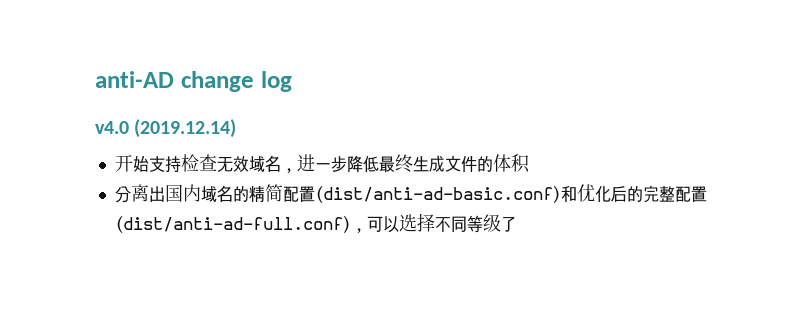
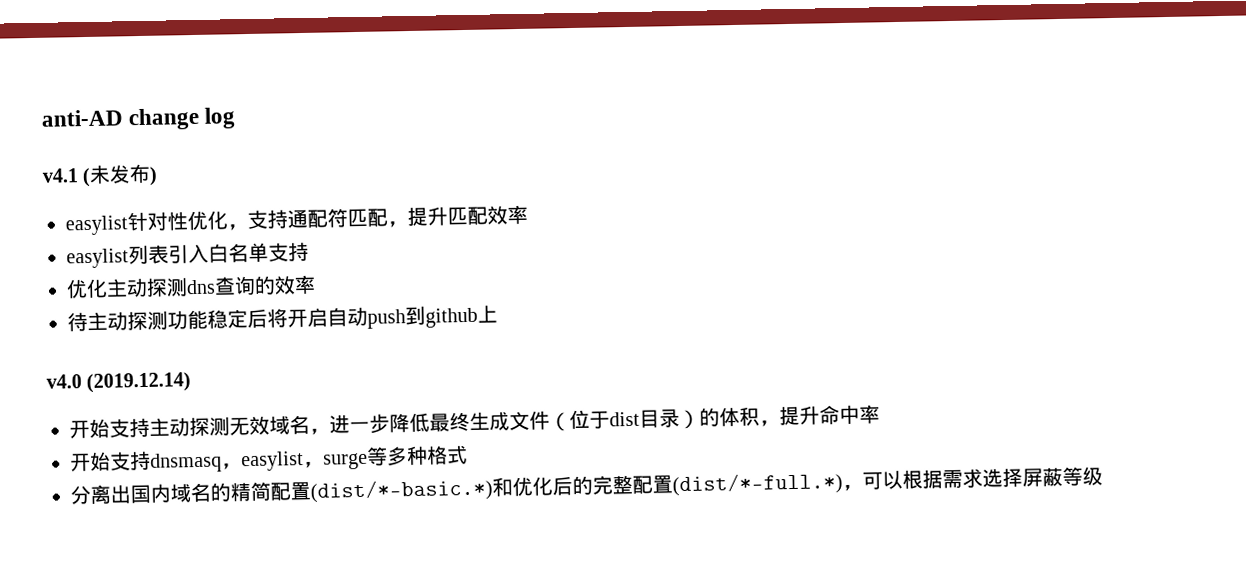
(292, 81) none -> [42,163,159,188] [65,204,528,236] [66,241,309,269] [66,274,316,299] [67,305,498,332] // v4.1 (未发布) // easylist针对性优化，支持通配符匹配，提升匹配效率 // easylist列表引入白名单支持 // 优化主动探测dns查询的效率 // 待主动探测功能稳定后将开启自动push到github上
[180,154,217,172] 检查 -> [149,416,230,437] 主动探测
[476,154,530,173] 的体积 -> [549,404,880,432] [70,445,468,473] （位于dist目录）的体积，提升命中率 // 开始支持dnsmasq，easylist，surge等多种格式
[314,186,561,203] (dist/anti-ad-basic.conf) -> [310,478,493,503] (dist/*-basic.*)
[114,213,517,233] (dist/anti-ad-full.conf)，可以选择不同等级了 -> [672,466,1103,497] (dist/*-full.*)，可以根据需求选择屏蔽等级

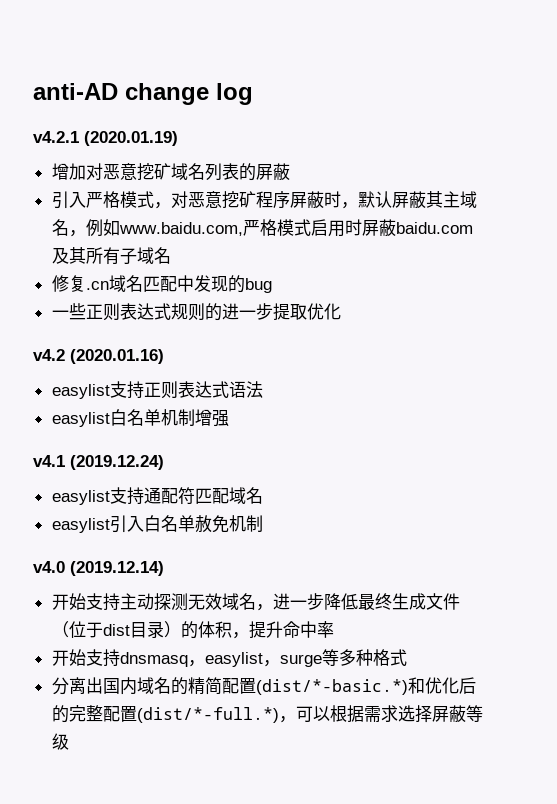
[42,163,159,188] [65,204,528,236] [66,244,169,269] v4.1 (未发布) // easylist针对性优化，支持通配符匹配，提升匹配效率 // easylist列表 -> [33,131,178,146] [51,163,290,181] [51,191,477,209] [51,219,473,237] [51,247,171,265] [51,275,272,293] [51,303,341,321] [33,349,164,364] [51,381,263,399] [51,409,229,427] [33,455,164,470] [51,487,263,505] [51,518,110,533] v4.2.1 (2020.01.19) // 增加对恶意挖矿域名列表的屏蔽 // 引入严格模式，对恶意挖矿程序屏蔽时，默认屏蔽其主域名，例如www.baidu.com,严格模式启用时屏蔽baidu.com及其所有子域名 // 修复.cn域名匹配中发现的bug // 一些正则表达式规则的进一步提取优化 // v4.2 (2020.01.16) // easylist支持正则表达式语法 // easylist白名单机制增强 // v4.1 (2019.12.24) // easylist支持通配符匹配域名 // easylist
[268,241,309,262] [66,274,316,299] [67,305,498,332] 支持 // 优化主动探测dns查询的效率 // 待主动探测功能稳定后将开启自动push到github上 -> [194,515,263,533] 赦免机制

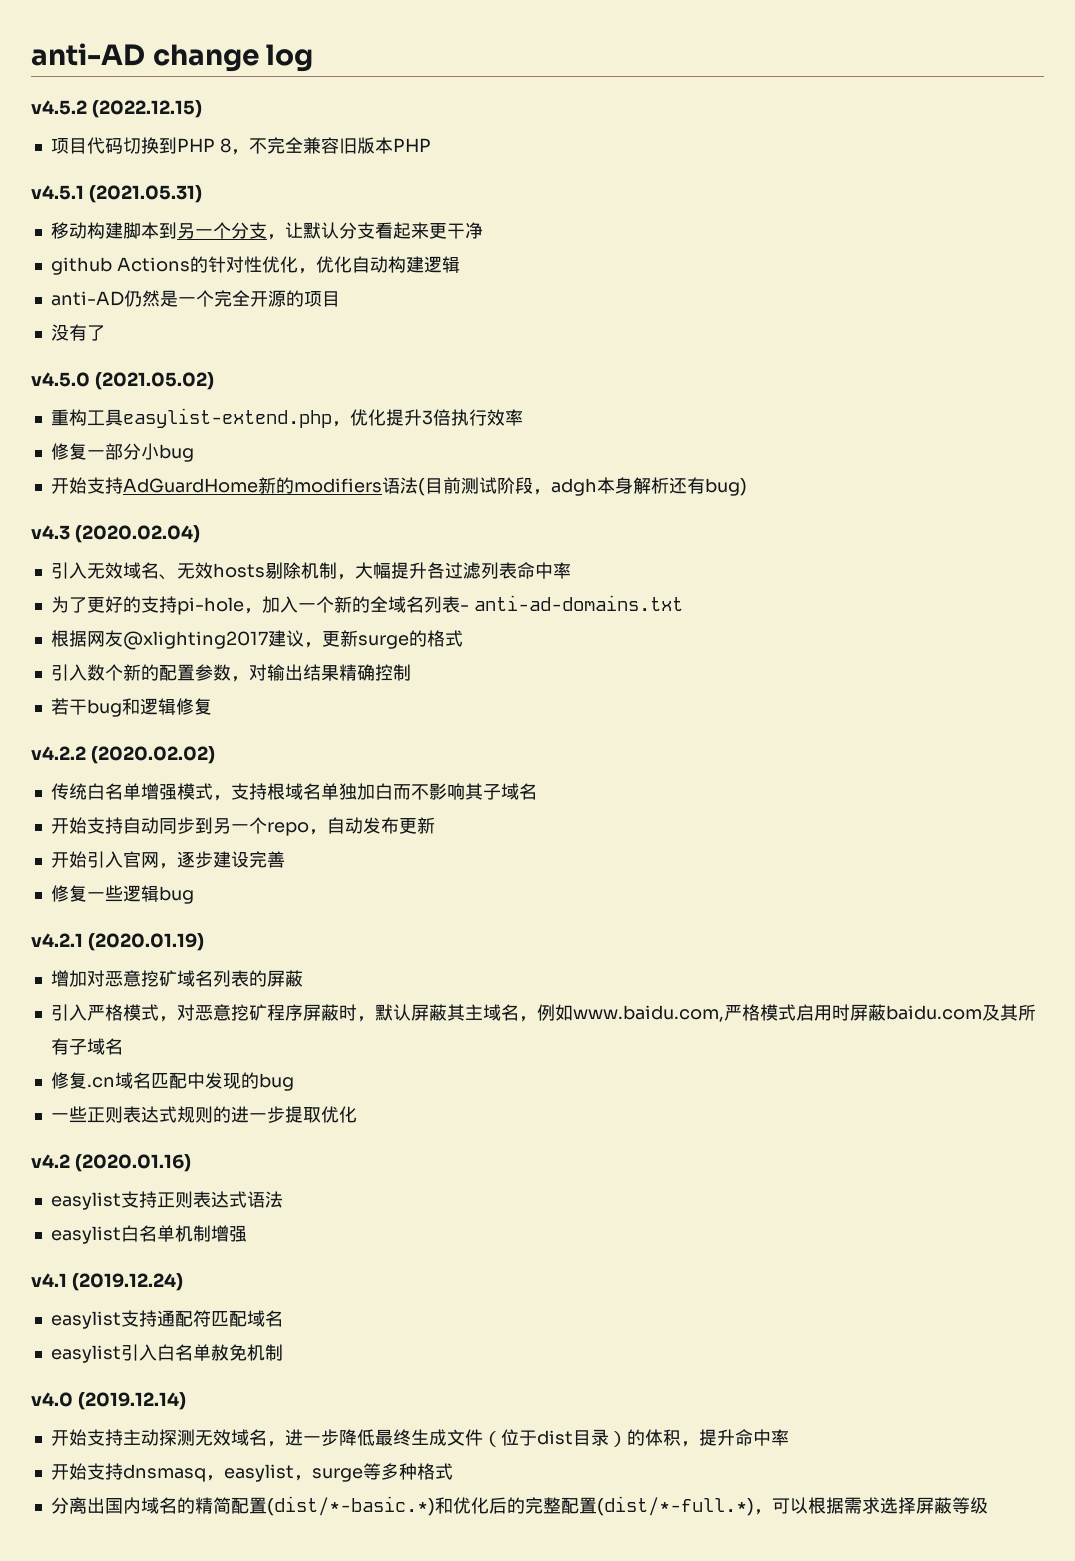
(253, 94) none -> [31,100,202,118] [50,137,431,155] [31,185,202,203] [50,222,483,240] [50,256,460,275] [50,290,340,307] [50,324,105,341] [31,372,214,390] [50,408,523,428] [50,443,194,462] [50,477,747,496] [31,525,200,543] [50,562,571,580] [50,595,683,615] [50,630,463,650] [50,664,411,682] [50,698,212,717] [31,746,215,764] [50,783,537,801] [50,817,435,836] [50,851,285,869] [50,885,194,904] // v4.5.2 (2022.12.15) // 项目代码切换到PHP 8，不完全兼容旧版本PHP // v4.5.1 (2021.05.31) // 移动构建脚本到另一个分支，让默认分支看起来更干净 // github Actions的针对性优化，优化自动构建逻辑 // anti-AD仍然是一个完全开源的项目 // 没有了 // v4.5.0 (2021.05.02) // 重构工具easylist-extend.php，优化提升3倍执行效率 // 修复一部分小bug // 开始支持AdGuardHome新的modifiers语法(目前测试阶段，adgh本身解析还有bug) // v4.3 (2020.02.04) // 引入无效域名、无效hosts剔除机制，大幅提升各过滤列表命中率 // 为了更好的支持pi-hole，加入一个新的全域名列表- anti-ad-domains.txt // 根据网友@xlighting2017建议，更新surge的格式 // 引入数个新的配置参数，对输出结果精确控制 // 若干bug和逻辑修复 // v4.2.2 (2020.02.02) // 传统白名单增强模式，支持根域名单独加白而不影响其子域名 // 开始支持自动同步到另一个repo，自动发布更新 // 开始引入官网，逐步建设完善 // 修复一些逻辑bug

